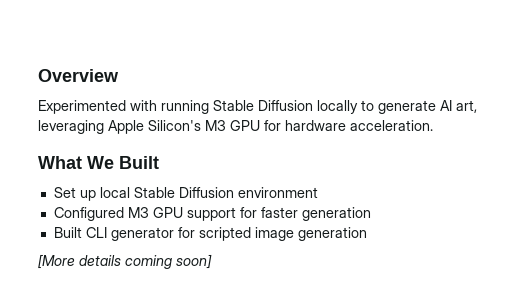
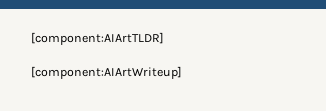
[38,69,119,82] [38,100,477,114] [38,120,433,134] [38,156,159,169] [53,187,318,201] [53,207,371,221] [53,227,367,241] [38,254,212,269] Overview // Experimented with running Stable Diffusion locally to generate AI art, leveraging Apple Silicon's M3 GPU for hardware acceleration. // What We Built // Set up local Stable Diffusion environment // Configured M3 GPU support for faster generation // Built CLI generator for scripted image generation // [More details coming soon] -> [31,32,164,45] [31,66,182,79] [component:AIArtTLDR] // [component:AIArtWriteup]

